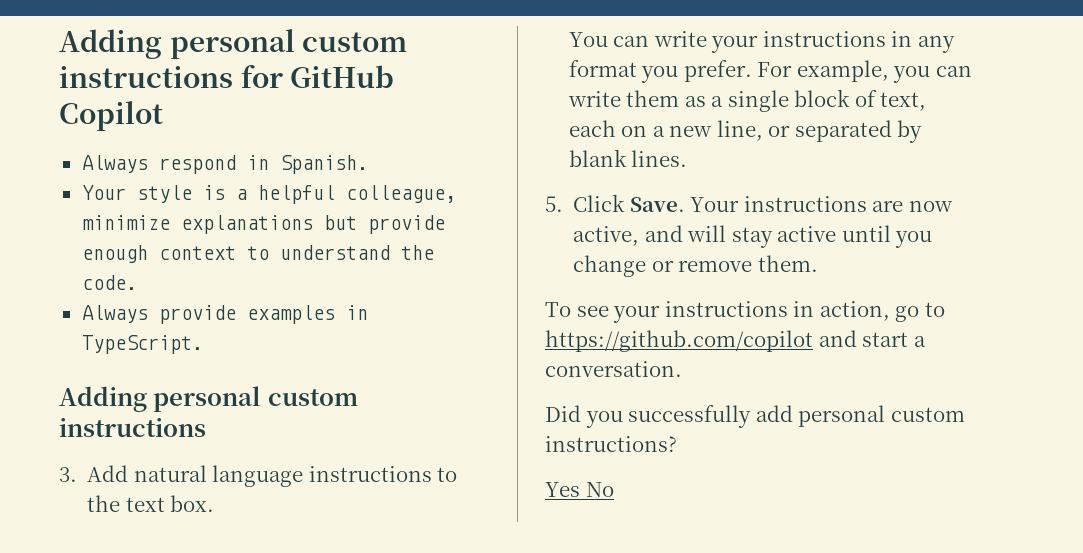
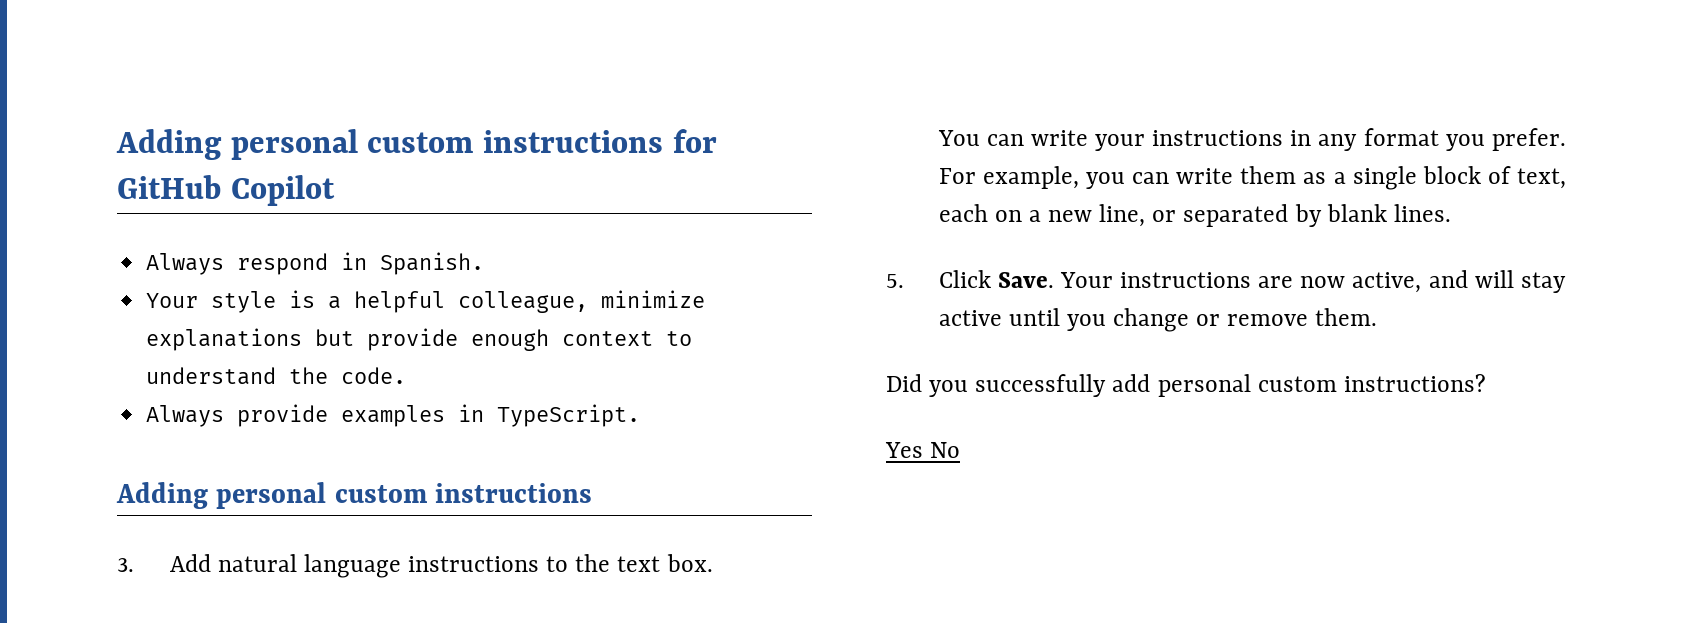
[545,301,945,323] [545,330,926,352] [545,361,682,377] // To see your instructions in action, go to https://github.com/copilot and start a conversation. -> (1378, 317) none

